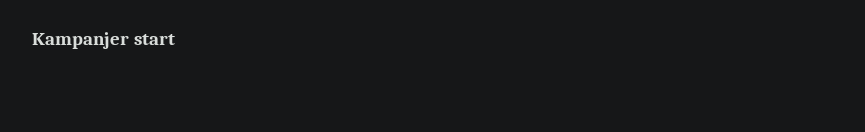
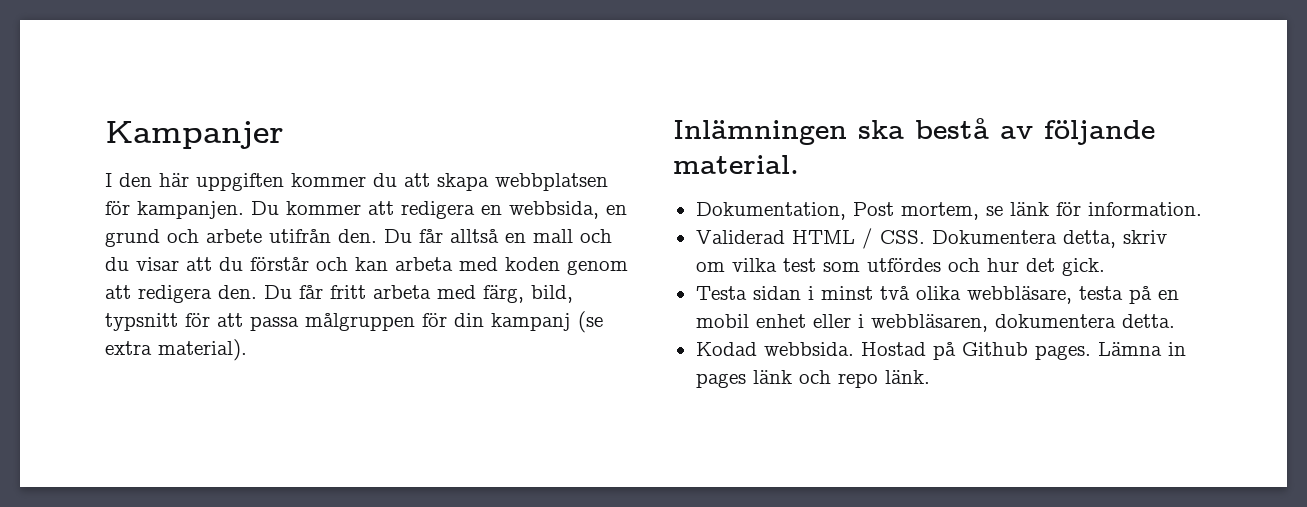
[133,34,175,45] start -> [105,173,608,191] [105,201,627,219] [105,229,612,247] [105,257,628,275] [105,285,573,303] [105,311,603,333] [105,339,247,361] [673,118,1155,145] [673,155,799,174] [695,202,1202,220] [695,228,1167,249] [695,258,1105,276] [695,286,1179,304] [695,314,1175,332] [695,342,1186,360] [695,370,930,388] // I den här uppgiften kommer du att skapa webbplatsen för kampanjen. Du kommer att redigera en webbsida, en grund och arbete utifrån den. Du får alltså en mall och du visar att du förstår och kan arbeta med koden genom att redigera den. Du får fritt arbeta med färg, bild, typsnitt för att passa målgruppen för din kampanj (se extra material). // Inlämningen ska bestå av följande material. // Dokumentation, Post mortem, se länk för information. // Validerad HTML / CSS. Dokumentera detta, skriv om vilka test som utfördes och hur det gick. // Testa sidan i minst två olika webbläsare, testa på en mobil enhet eller i webbläsaren, dokumentera detta. // Kodad webbsida. Hostad på Github pages. Lämna in pages länk och repo länk.

